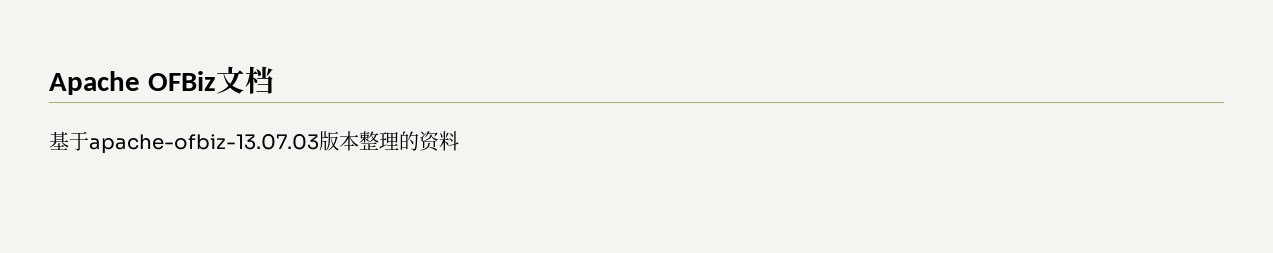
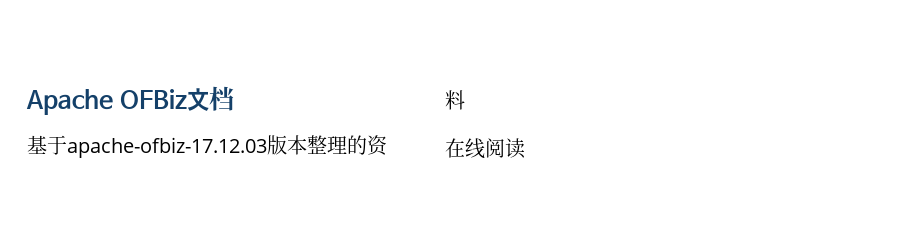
[89,134,319,154] apache-ofbiz-13.07.03 -> [67,137,267,158] apache-ofbiz-17.12.03
(459, 141) none -> [445,138,525,159] // 在线阅读

